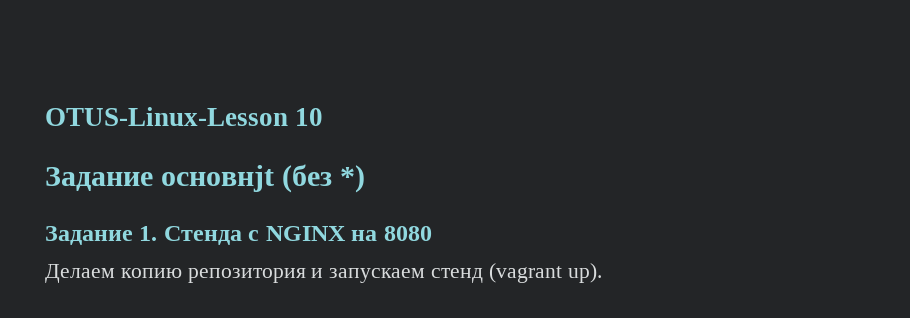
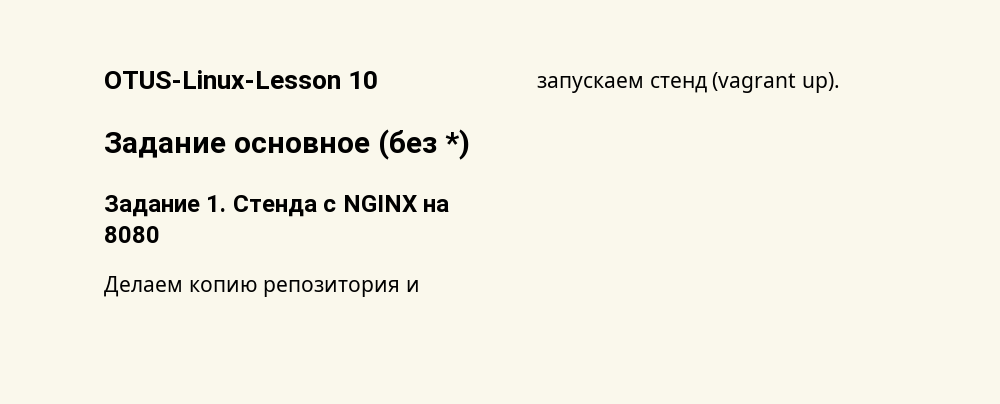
[161,165,275,192] основнjt -> [234,137,371,153] основное

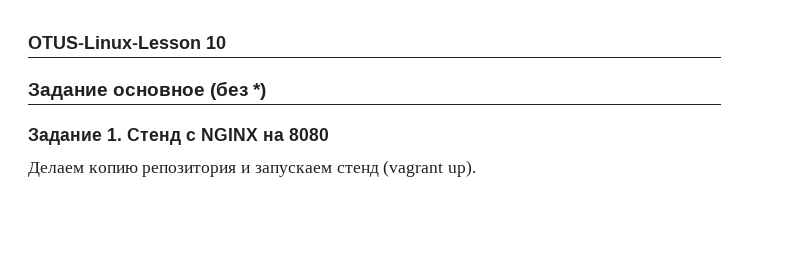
[232,195,317,217] Стенда -> [127,128,181,145] Стенд

